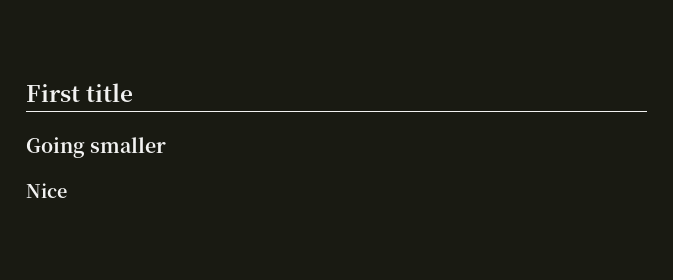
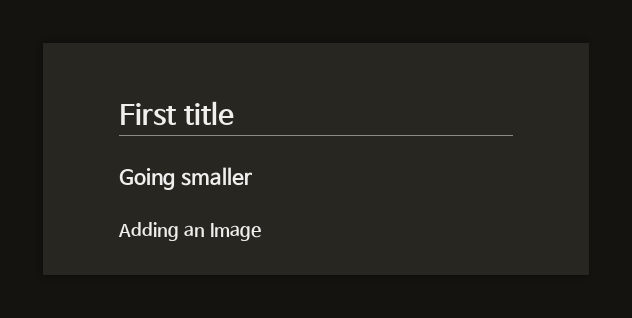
[26,183,67,198] Nice -> [118,222,261,241] Adding an Image

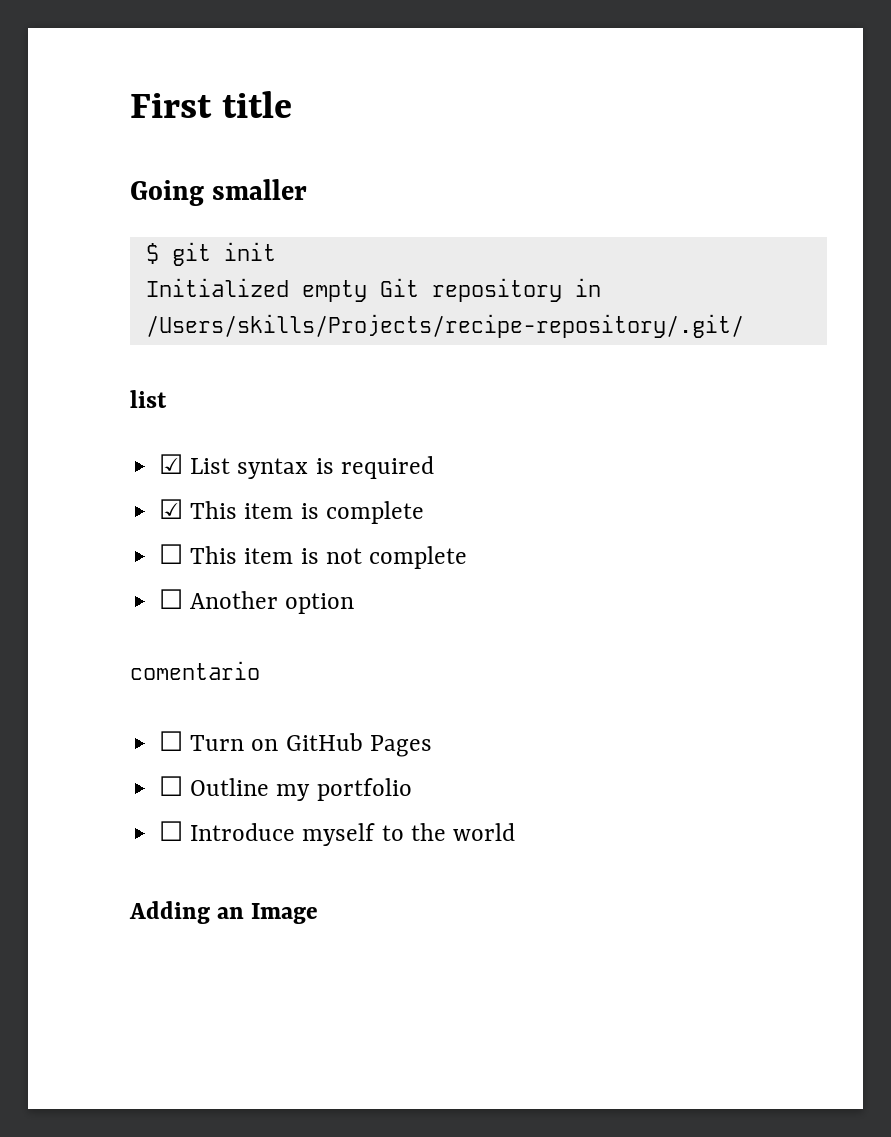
(252, 176) none -> [145,242,276,266] [145,278,601,302] [145,314,744,338] [130,390,167,408] [159,454,434,479] [159,499,424,524] [159,544,467,569] [159,589,355,614] [130,661,260,680] [159,731,432,757] [159,776,412,801] [159,821,515,846] // $ git init // Initialized empty Git repository in /Users/skills/Projects/recipe-repository/.git/ // list // ☑ List syntax is required // ☑ This item is complete // ☐ This item is not complete // ☐ Another option // comentario // ☐ Turn on GitHub Pages // ☐ Outline my portfolio // ☐ Introduce myself to the world

